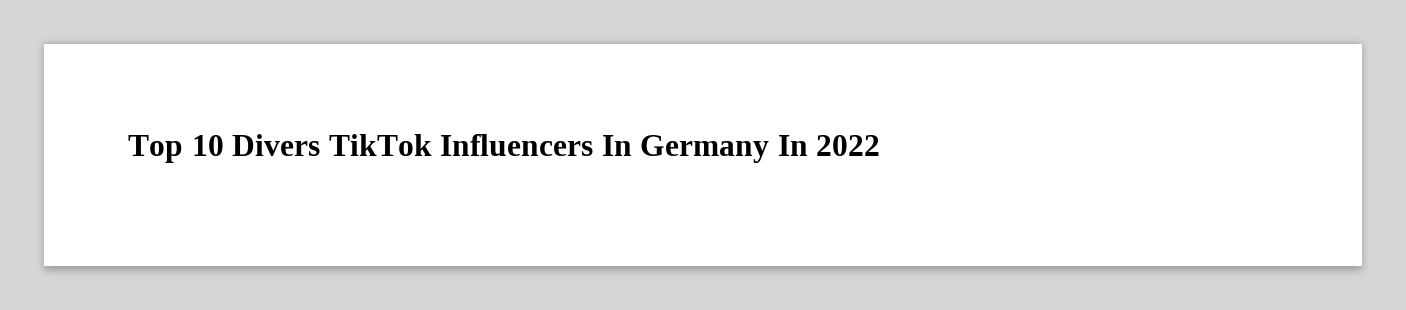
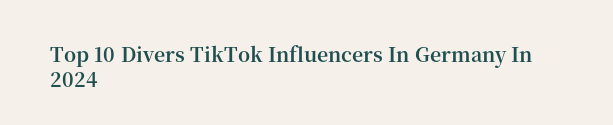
[816,135,881,156] 2022 -> [50,72,98,87] 2024

